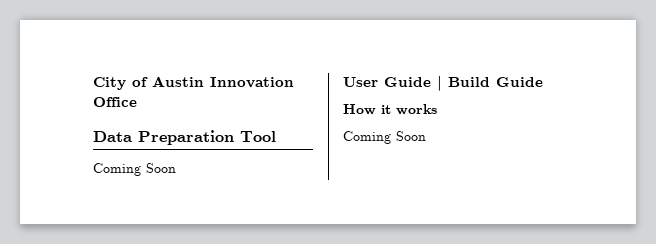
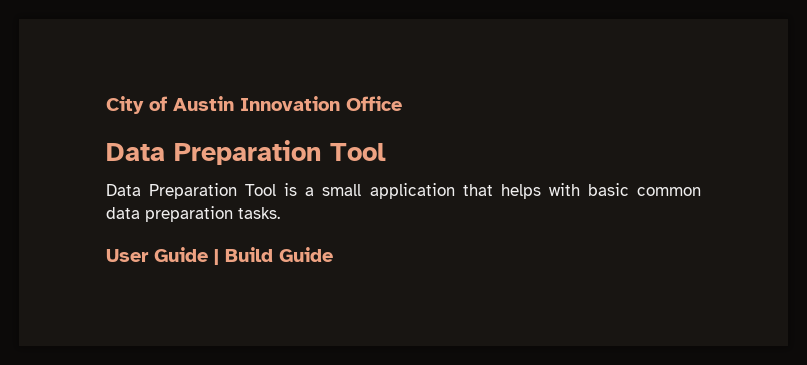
[93,163,176,176] Coming Soon -> [106,183,701,199] [106,206,280,222] Data Preparation Tool is a small application that helps with basic common data preparation tasks.
[343,104,437,115] [343,131,426,144] // How it works // Coming Soon -> (333, 254) none

